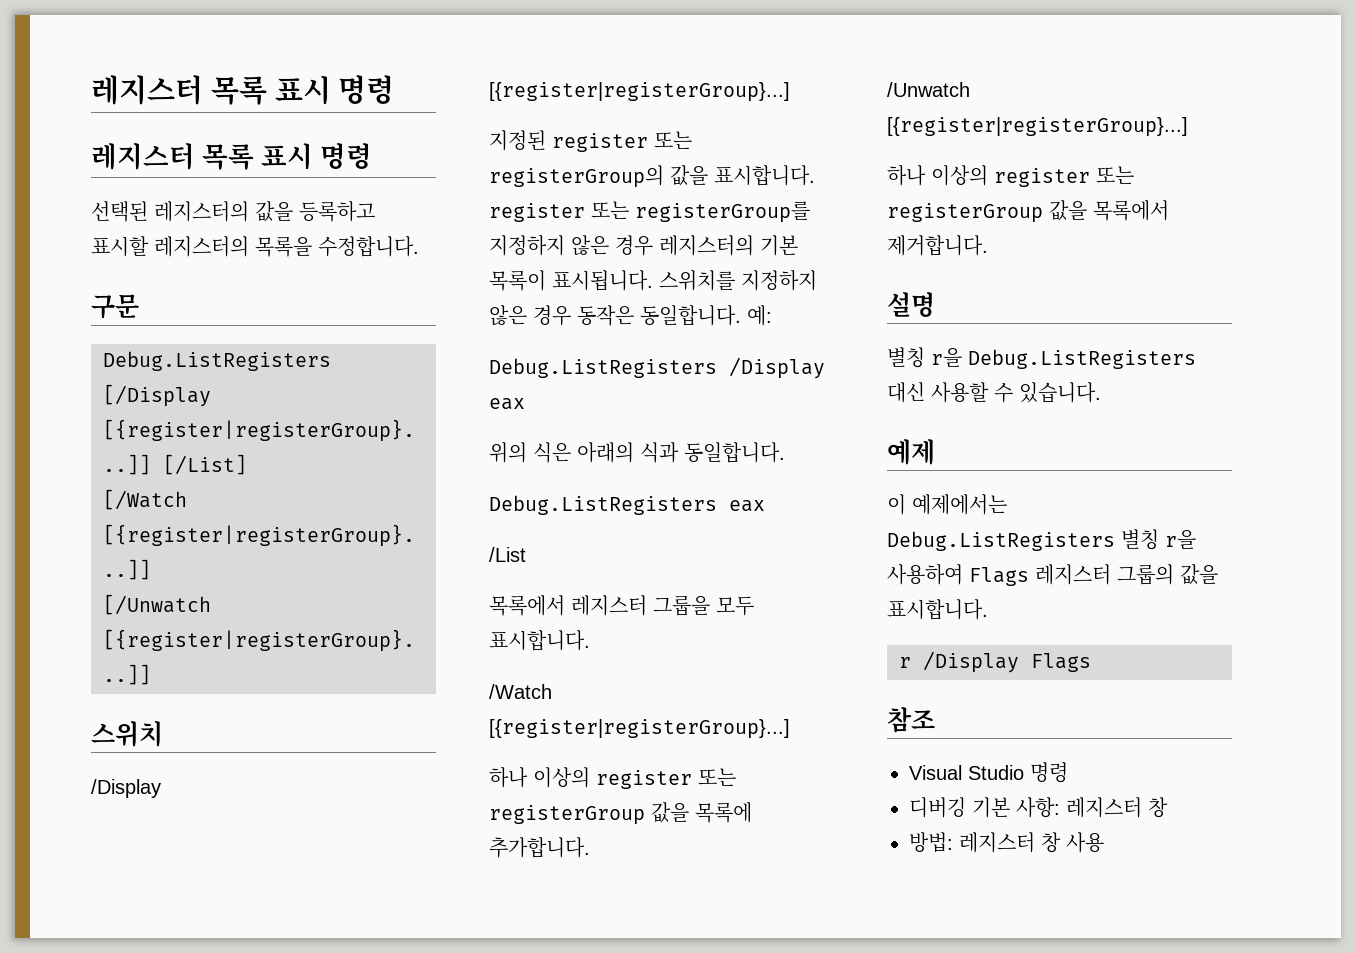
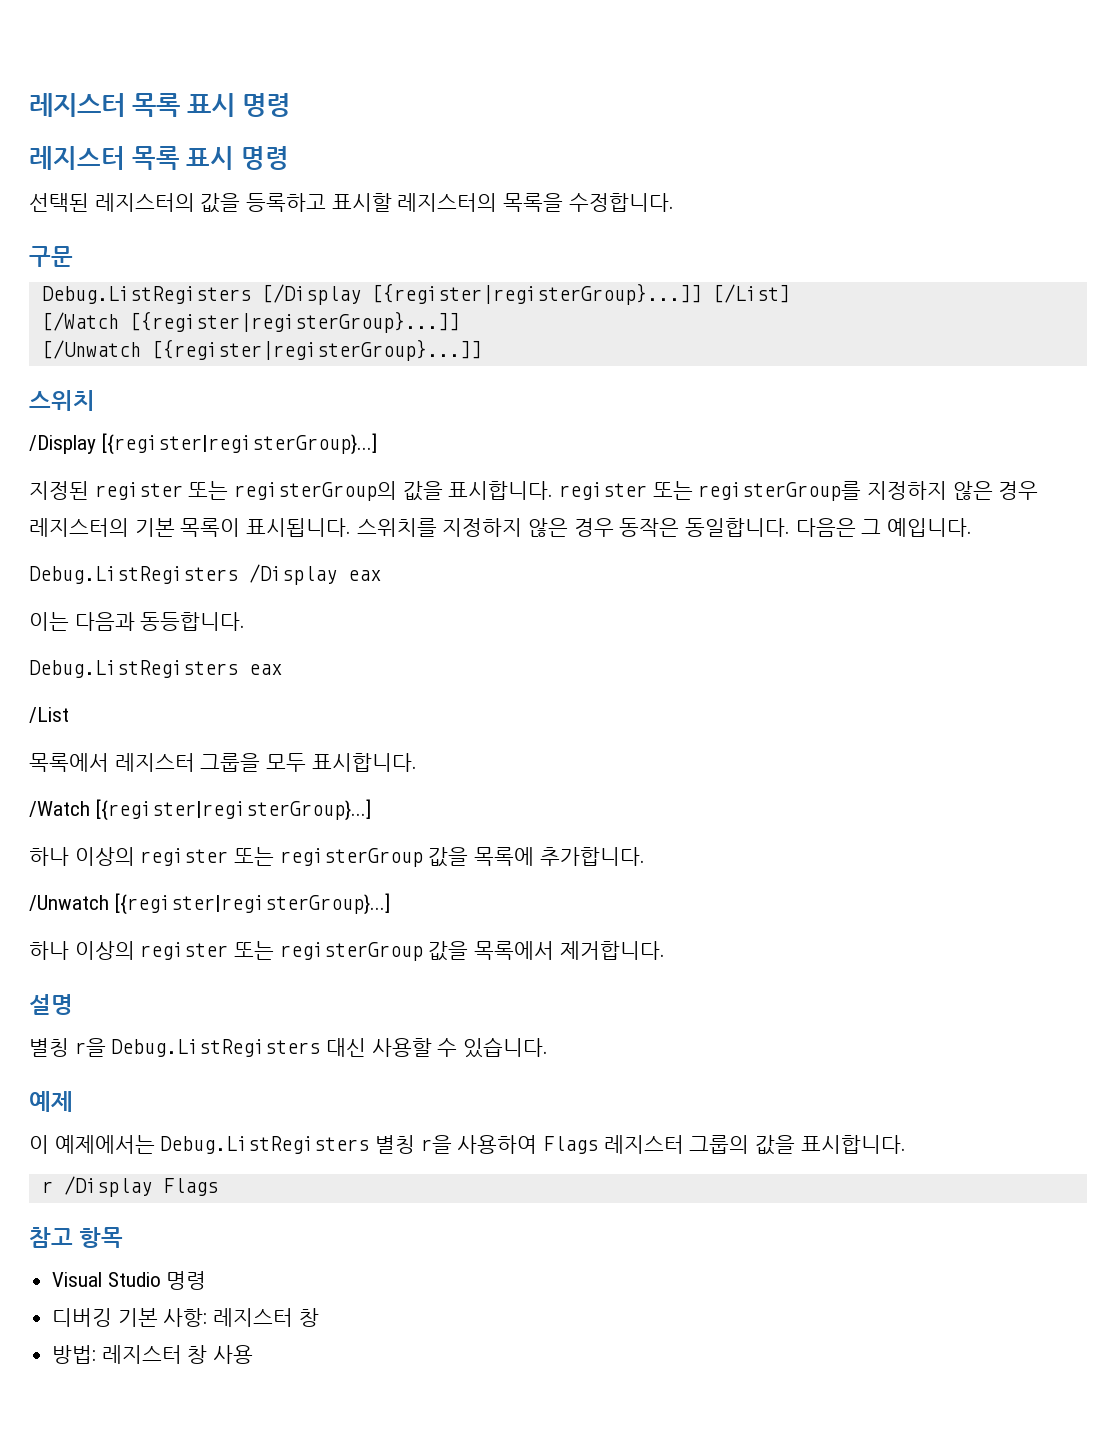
[747,305,772,326] 예: -> [795,518,973,537] 다음은 그 예입니다.
[489,442,785,463] 위의 식은 아래의 식과 동일합니다. -> [29,612,246,631] 이는 다음과 동등합니다.
[887,707,935,733] 참조 -> [29,1227,124,1248] 참고 항목

